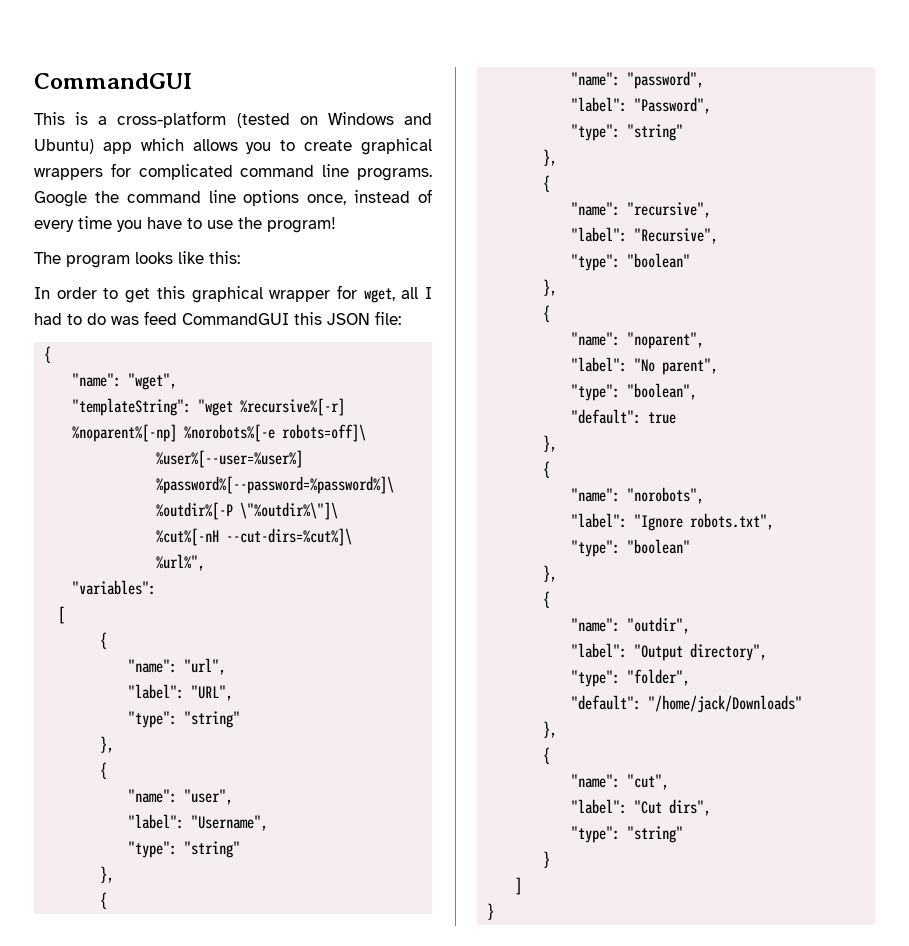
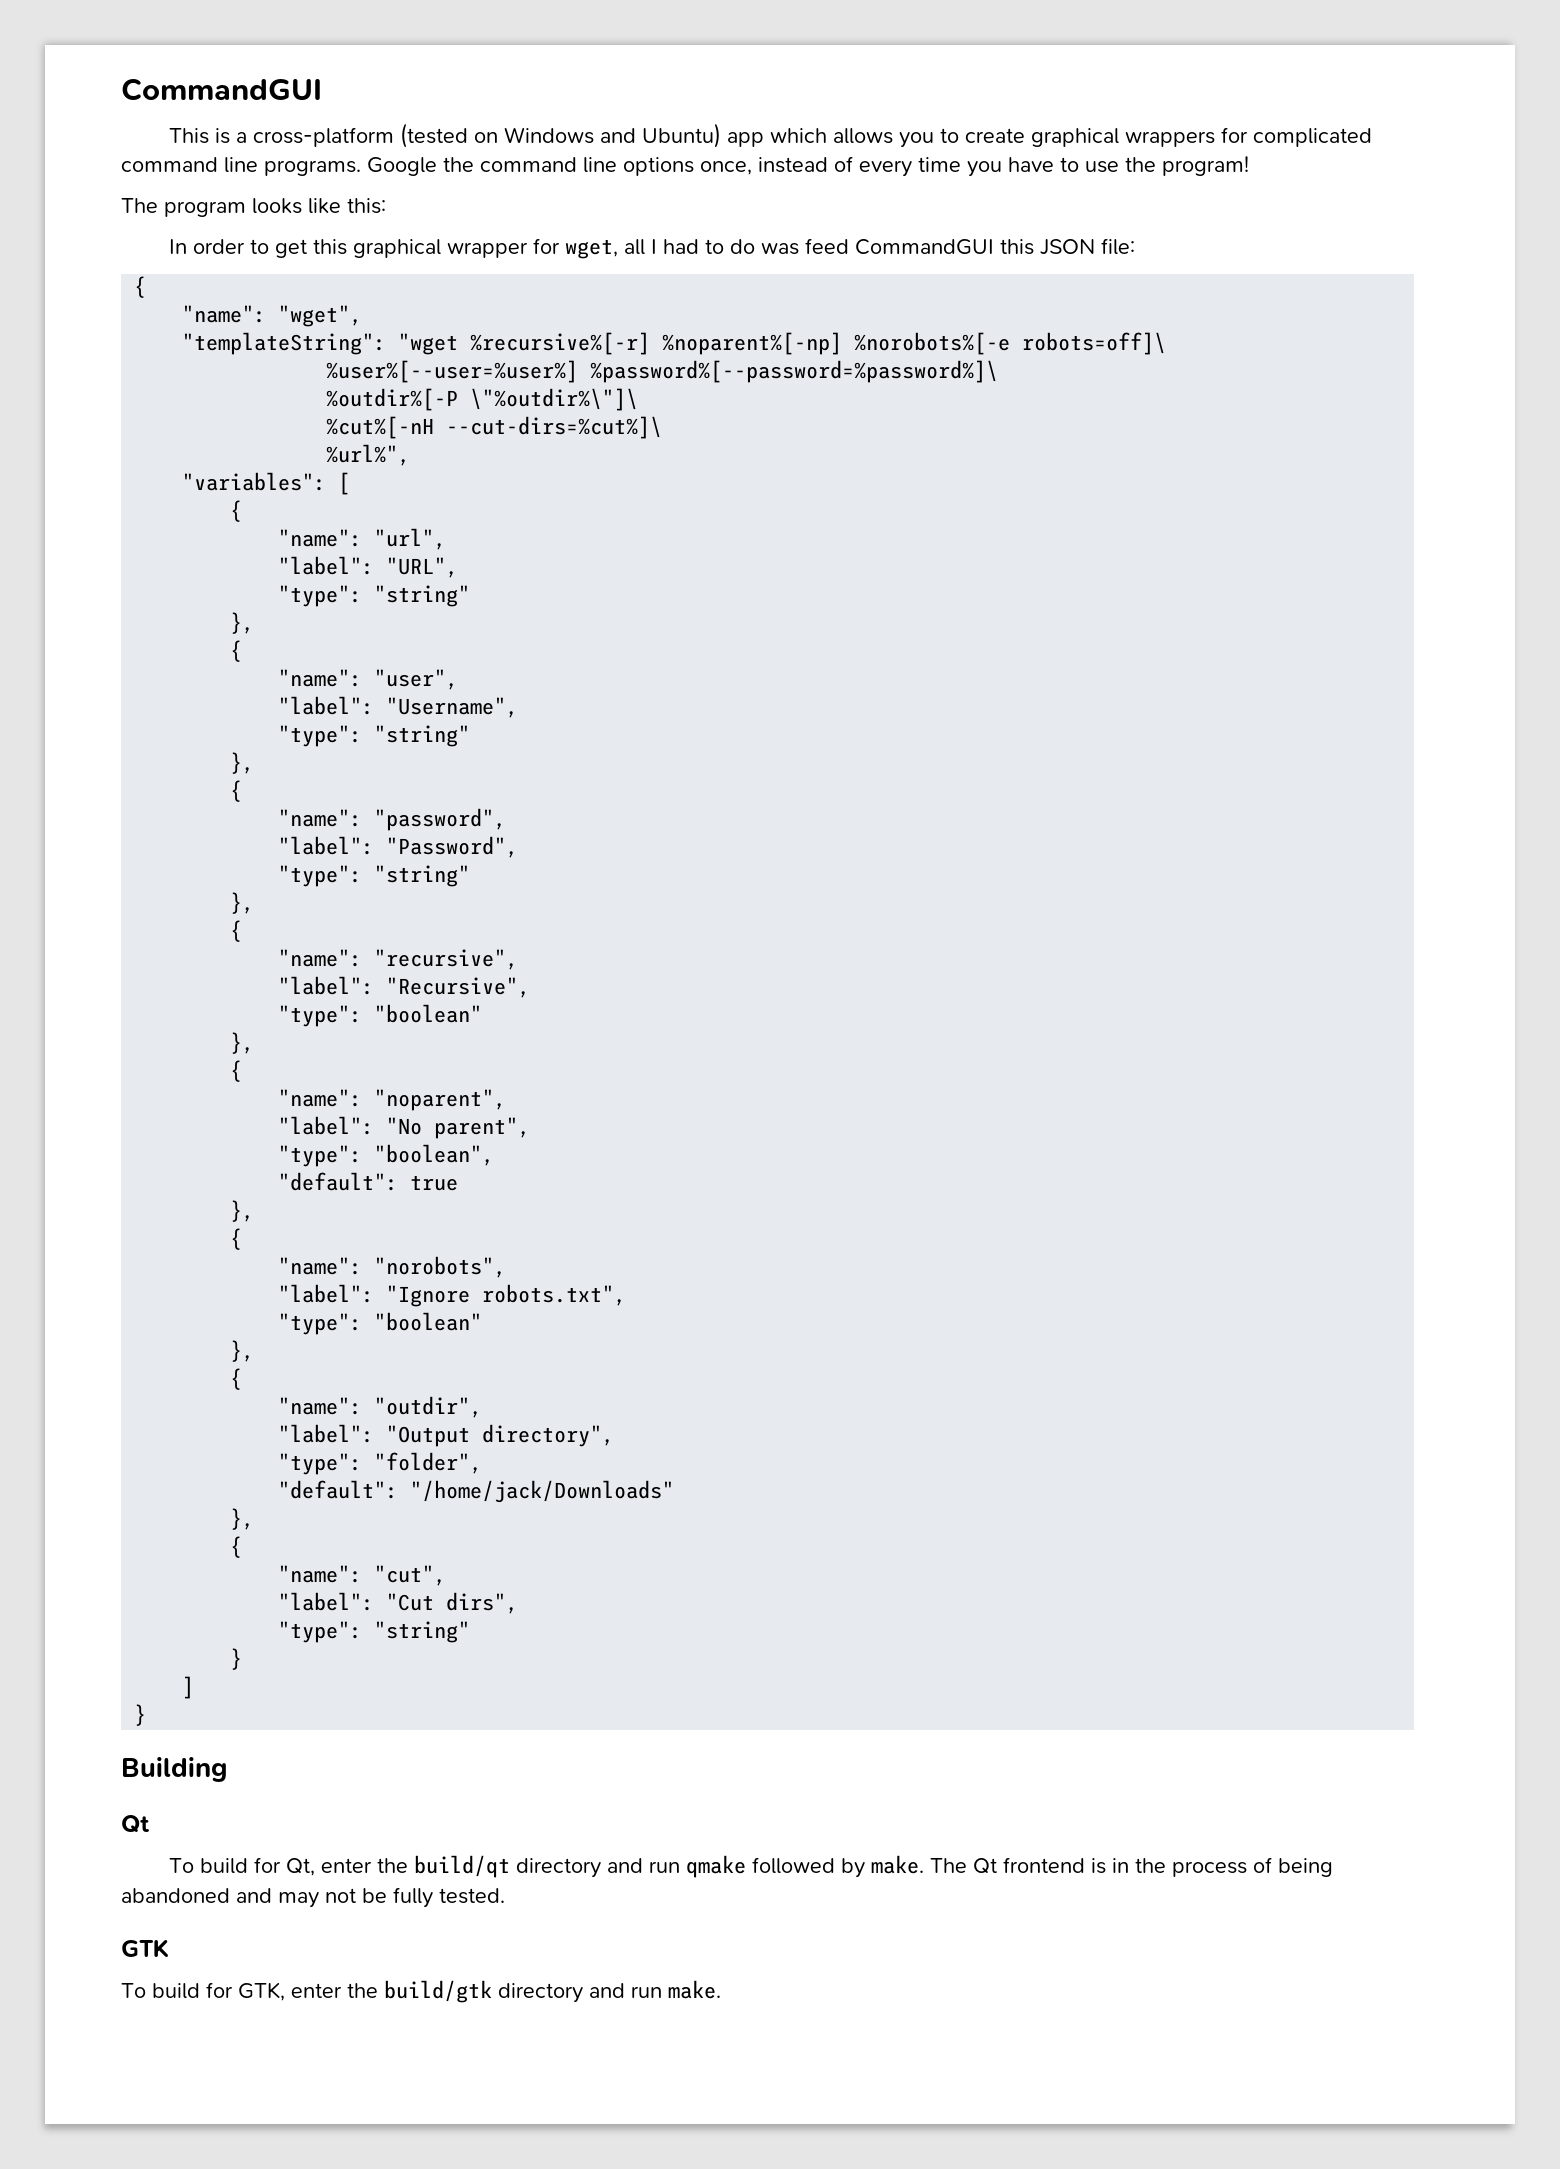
(157, 587) // -> (327, 481) none
(495, 911) none -> [121,1757,228,1782] [121,1815,150,1833] [168,1855,1333,1878] [121,1887,505,1908] [121,1939,169,1958] [121,1980,721,2003] // Building // Qt // To build for Qt, enter the build/qt directory and run qmake followed by make. The Qt frontend is in the process of being abandoned and may not be fully tested. // GTK // To build for GTK, enter the build/gtk directory and run make.

